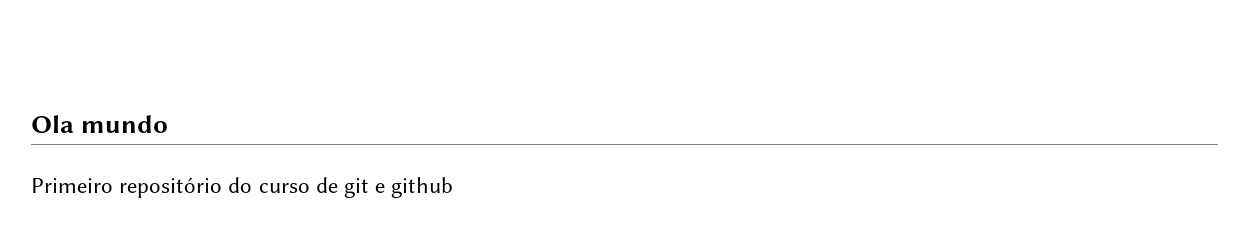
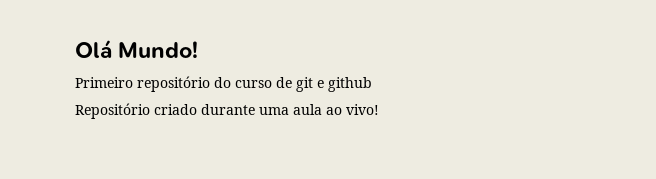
[31,115,169,133] Ola mundo -> [75,39,199,58] Olá Mundo!
(454, 187) none -> [75,103,379,119] // Repositório criado durante uma aula ao vivo!

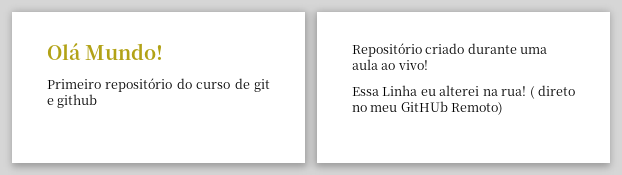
(379, 109) none -> [352,85,575,99] [352,101,504,115] // Essa Linha eu alterei na rua! ( direto no meu GitHUb Remoto)

